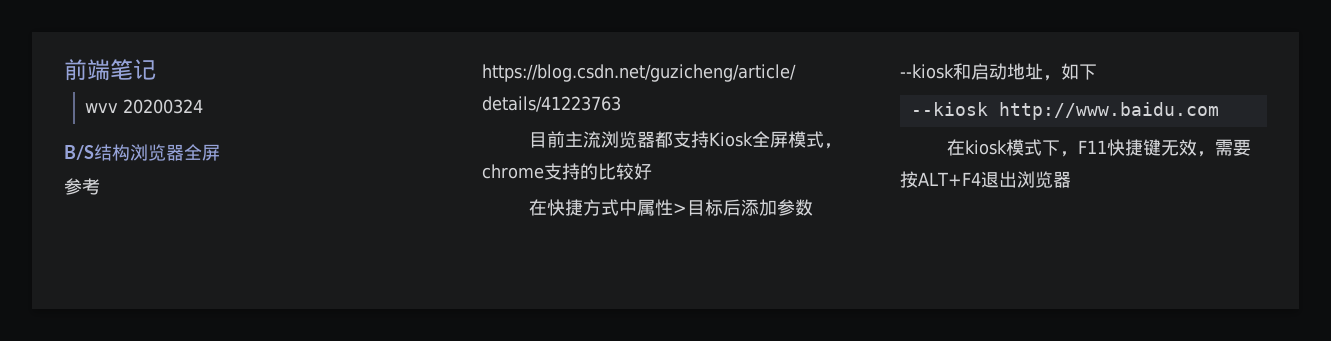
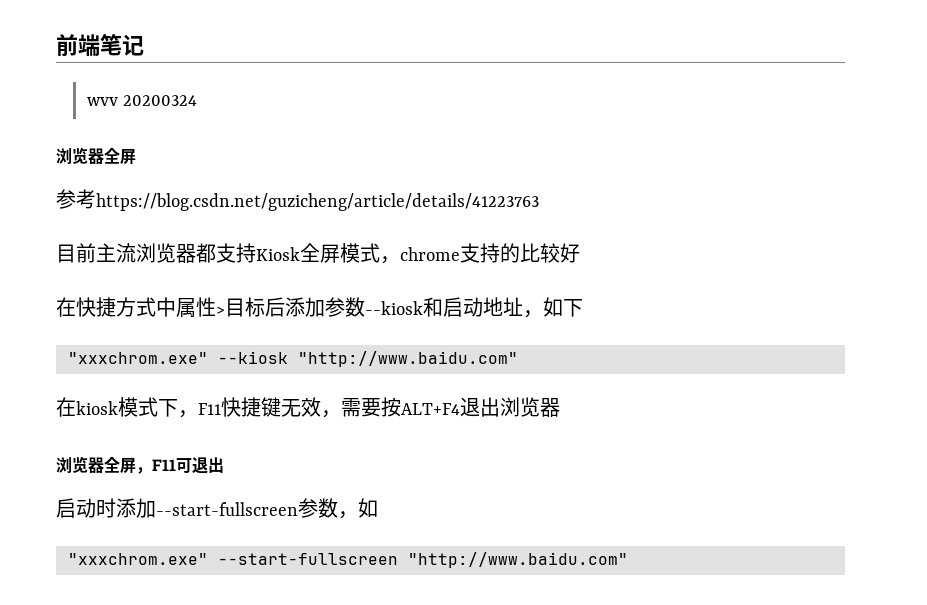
[64,144,130,161] B/S结构 -> (198, 100) none
[910,102,1219,120] --kiosk http://www.baidu.com -> [68,351,518,367] "xxxchrom.exe" --kiosk "http://www.baidu.com"
(1071, 179) none -> [56,456,224,474] [56,498,378,519] [68,552,628,568] // 浏览器全屏，F11可退出 // 启动时添加--start-fullscreen参数，如 // "xxxchrom.exe" --start-fullscreen "http://www.baidu.com"

